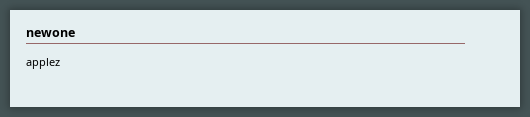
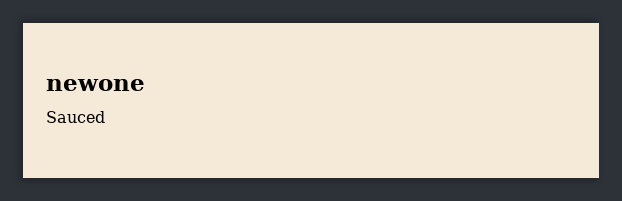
[26,58,60,69] applez -> [46,111,105,123] Sauced

